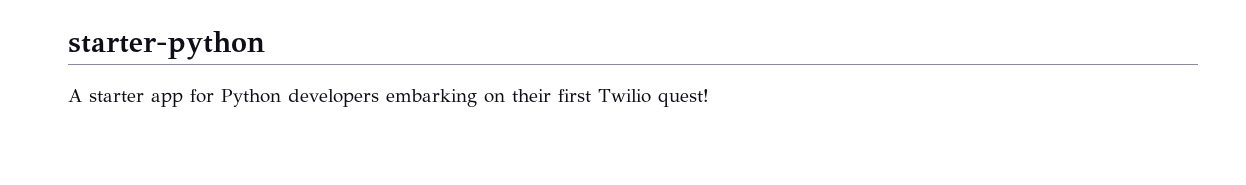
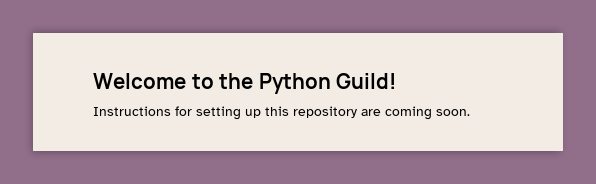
[68,31,265,60] [68,89,709,107] starter-python // A starter app for Python developers embarking on their first Twilio quest! -> [93,73,397,94] [93,106,470,120] Welcome to the Python Guild! // Instructions for setting up this repository are coming soon.

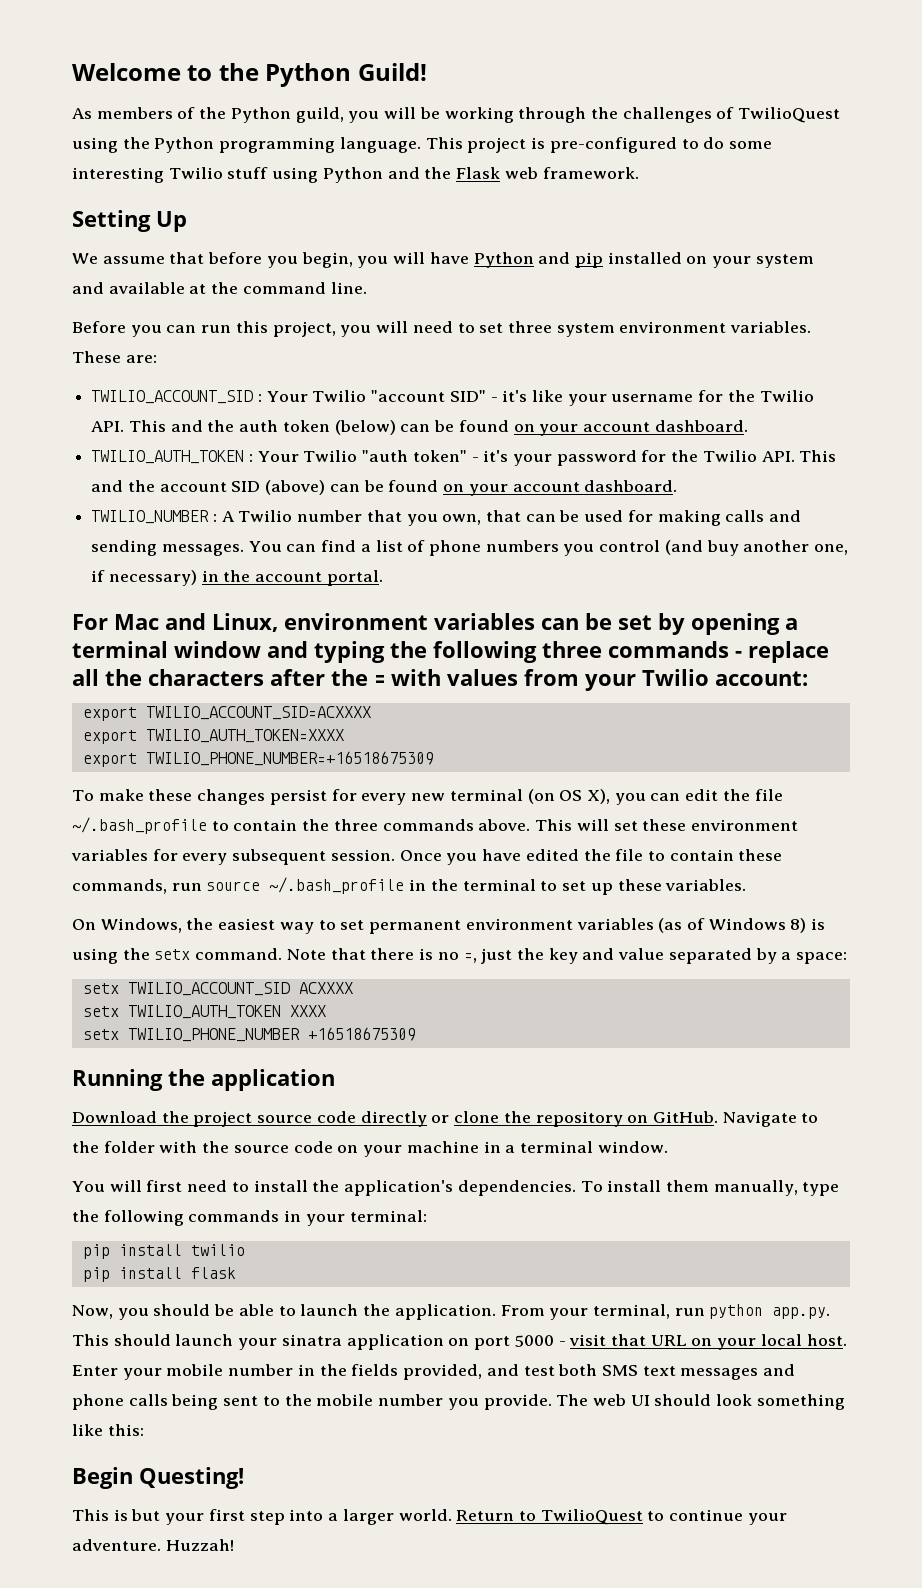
[93,106,470,120] Instructions for setting up this repository are coming soon. -> [72,107,841,123] [72,137,772,153] [72,167,639,183] [72,210,187,232] [72,252,814,268] [72,282,367,294] [72,321,812,337] [72,351,157,363] [91,390,814,406] [91,420,748,436] [91,450,837,466] [91,480,678,496] [91,510,802,526] [91,540,849,556] [91,570,383,586] [72,613,798,635] [72,641,829,663] [72,669,808,691] [82,706,371,721] [82,729,344,744] [82,751,434,767] [72,789,783,805] [72,817,798,834] [71,849,783,865] [72,877,747,895] [72,918,826,934] [72,948,848,964] [82,982,353,996] [82,1005,326,1019] [82,1027,416,1042] [72,1069,335,1091] [72,1111,819,1127] [72,1141,668,1157] [72,1180,840,1196] [72,1210,427,1226] [82,1244,245,1259] [82,1267,236,1282] [72,1304,831,1320] [72,1334,847,1350] [72,1364,796,1380] [72,1394,845,1410] [72,1424,144,1436] [72,1467,244,1489] [72,1509,787,1525] [72,1539,234,1551] As members of the Python guild, you will be working through the challenges of TwilioQuest using the Python programming language. This project is pre-configured to do some interesting Twilio stuff using Python and the Flask web framework. // Setting Up // We assume that before you begin, you will have Python and pip installed on your system and available at the command line. // Before you can run this project, you will need to set three system environment variables. These are: // TWILIO_ACCOUNT_SID : Your Twilio "account SID" - it's like your username for the Twilio API. This and the auth token (below) can be found on your account dashboard. // TWILIO_AUTH_TOKEN : Your Twilio "auth token" - it's your password for the Twilio API. This and the account SID (above) can be found on your account dashboard. // TWILIO_NUMBER : A Twilio number that you own, that can be used for making calls and sending messages. You can find a list of phone numbers you control (and buy another one, if necessary) in the account portal. // For Mac and Linux, environment variables can be set by opening a terminal window and typing the following three commands - replace all the characters after the = with values from your Twilio account: // export TWILIO_ACCOUNT_SID=ACXXXX // export TWILIO_AUTH_TOKEN=XXXX // export TWILIO_PHONE_NUMBER=+16518675309 // To make these changes persist for every new terminal (on OS X), you can edit the file ~/.bash_profile to contain the three commands above. This will set these environment variables for every subsequent session. Once you have edited the file to contain these commands, run source ~/.bash_profile in the terminal to set up these variables. // On Windows, the easiest way to set permanent environment variables (as of Windows 8) is using the setx command. Note that there is no =, just the key and value separated by a space: // setx TWILIO_ACCOUNT_SID ACXXXX // setx TWILIO_AUTH_TOKEN XXXX // setx TWILIO_PHONE_NUMBER +16518675309 // Running the application // Download the project source code directly or clone the repository on GitHub. Navigate to the folder with the source code on your machine in a terminal window. // You will first need to install the application's dependencies. To install them manually, type the following commands in your terminal: // pip install twilio // pip install flask // Now, you should be able to launch the application. From your terminal, run python app.py. This should launch your sinatra application on port 5000 - visit that URL on your local host. Enter your mobile number in the fields provided, and test both SMS text messages and phone calls being sent to the mobile number you provide. The web UI should look something like this: // Begin Questing! // This is but your first step into a larger world. Return to TwilioQuest to continue your adventure. Huzzah!

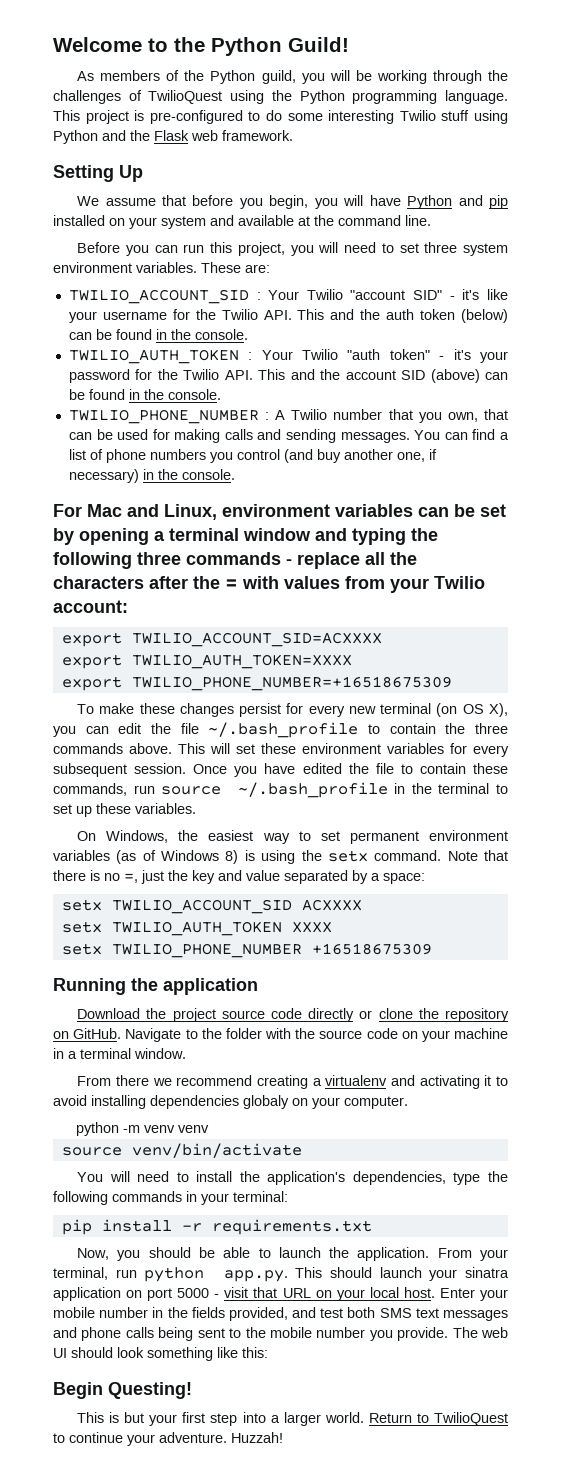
[513,420,748,436] on your account dashboard. -> [155,329,248,340] in the console.
[443,480,678,496] [91,510,210,524] on your account dashboard. // TWILIO_NUMBER -> [128,389,221,400] [68,409,259,424] in the console. // TWILIO_PHONE_NUMBER
[255,570,383,586] account portal. -> [181,469,235,480] console.
(668, 1147) none -> [77,1075,509,1089] [53,1095,408,1109] [76,1122,210,1136] [61,1143,302,1158] // From there we recommend creating a virtualenv and activating it to avoid installing dependencies globaly on your computer. // python -m venv venv // source venv/bin/activate
[146,1180,183,1192] first -> (130, 1176) none
[457,1180,798,1196] dependencies. To install them manually, -> [352,1171,446,1185] dependencies,
[190,1244,245,1256] [82,1267,236,1282] twilio // pip install flask -> [181,1219,372,1235] -r requirements.txt

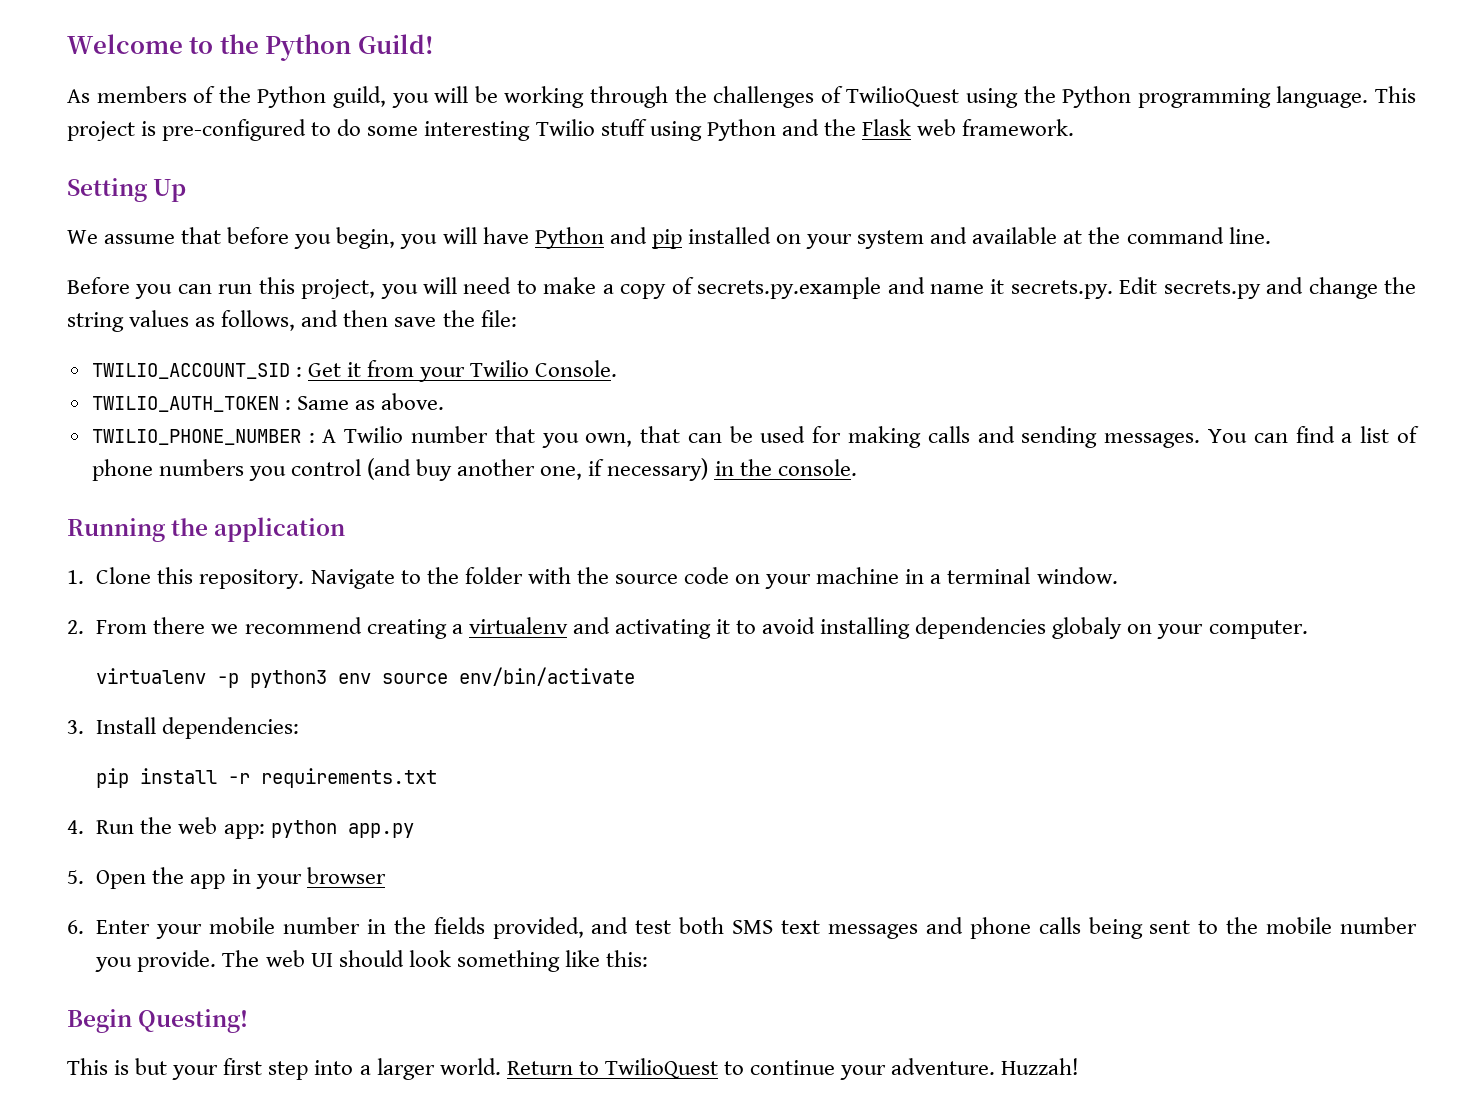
[399,242,508,256] [53,262,270,273] [68,289,509,304] [68,309,509,323] [68,329,248,340] [68,349,509,364] [68,369,508,383] [68,389,221,400] set three system environment variables. These are: // TWILIO_ACCOUNT_SID : Your Twilio "account SID" - it's like your username for the Twilio API. This and the auth token (below) can be found in the console. // TWILIO_AUTH_TOKEN : Your Twilio "auth token" - it's your password for the Twilio API. This and the account SID (above) can be found in the console. -> [543,277,1417,299] [67,310,517,332] [91,360,618,382] [91,393,445,412] make a copy of secrets.py.example and name it secrets.py. Edit secrets.py and change the string values as follows, and then save the file: // TWILIO_ACCOUNT_SID : Get it from your Twilio Console. // TWILIO_AUTH_TOKEN : Same as above.
[53,504,506,520] [53,528,438,545] [53,552,417,569] [53,576,485,593] [53,600,128,613] [61,632,382,647] [61,654,352,669] [61,676,452,691] [77,703,508,717] [53,722,509,738] [53,743,509,757] [53,763,509,777] [53,782,508,798] [53,803,196,817] [77,830,508,844] [53,850,509,864] [53,870,425,884] [61,899,362,914] [61,921,332,936] [61,943,432,958] [53,978,258,995] [77,1008,509,1022] [53,1028,122,1039] For Mac and Linux, environment variables can be set by opening a terminal window and typing the following three commands - replace all the characters after the = with values from your Twilio account: // export TWILIO_ACCOUNT_SID=ACXXXX // export TWILIO_AUTH_TOKEN=XXXX // export TWILIO_PHONE_NUMBER=+16518675309 // To make these changes persist for every new terminal (on OS X), you can edit the file ~/.bash_profile to contain the three commands above. This will set these environment variables for every subsequent session. Once you have edited the file to contain these commands, run source ~/.bash_profile in the terminal to set up these variables. // On Windows, the easiest way to set permanent environment variables (as of Windows 8) is using the setx command. Note that there is no =, just the key and value separated by a space: // setx TWILIO_ACCOUNT_SID ACXXXX // setx TWILIO_AUTH_TOKEN XXXX // setx TWILIO_PHONE_NUMBER +16518675309 // Running the application // Download the project source code directly or clone the repository on GitHub. -> [67,517,346,542] [67,567,305,589] Running the application // 1. Clone this repository.
(186, 1053) none -> [67,620,84,634] 2.
[76,1122,210,1136] [61,1143,302,1158] [77,1171,509,1185] [53,1191,288,1205] [61,1219,372,1235] [77,1247,508,1261] [53,1267,509,1282] [53,1287,435,1301] python -m venv venv // source venv/bin/activate // You will need to install the application's dependencies, type the following commands in your terminal: // pip install -r requirements.txt // Now, you should be able to launch the application. From your terminal, run python app.py. This should launch your sinatra application on port 5000 - visit that URL on your local host. -> [96,667,636,688] [67,717,300,739] [96,768,438,788] [67,817,414,839] [67,867,386,889] [67,920,84,934] virtualenv -p python3 env source env/bin/activate // 3. Install dependencies: // pip install -r requirements.txt // 4. Run the web app: python app.py // 5. Open the app in your browser // 6.

